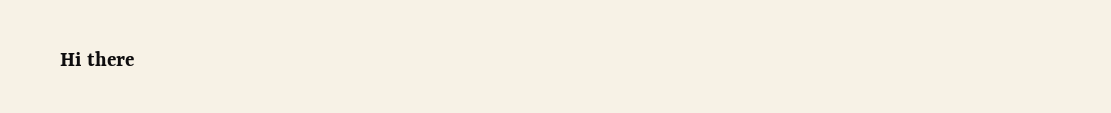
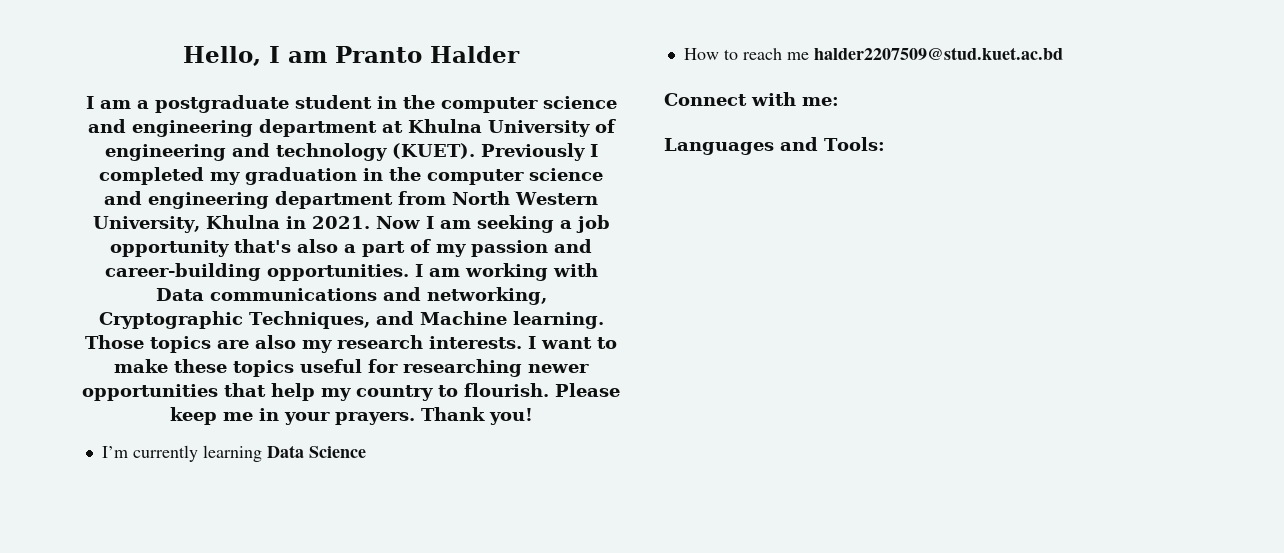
[60,51,134,66] Hi there -> [183,46,520,66] [85,95,617,113] [87,119,616,137] [104,143,598,161] [99,167,603,185] [104,191,599,209] [92,215,610,233] [110,239,592,257] [104,263,598,281] [155,287,547,305] [98,311,604,329] [85,335,617,353] [114,359,589,377] [82,383,620,401] [169,407,533,425] [101,445,366,462] [683,47,1063,60] [664,92,839,106] [664,137,885,155] Hello, I am Pranto Halder // I am a postgraduate student in the computer science and engineering department at Khulna University of engineering and technology (KUET). Previously I completed my graduation in the computer science and engineering department from North Western University, Khulna in 2021. Now I am seeking a job opportunity that's also a part of my passion and career-building opportunities. I am working with Data communications and networking, Cryptographic Techniques, and Machine learning. Those topics are also my research interests. I want to make these topics useful for researching newer opportunities that help my country to flourish. Please keep me in your prayers. Thank you! // I’m currently learning Data Science // How to reach me halder2207509@stud.kuet.ac.bd // Connect with me: // Languages and Tools:

